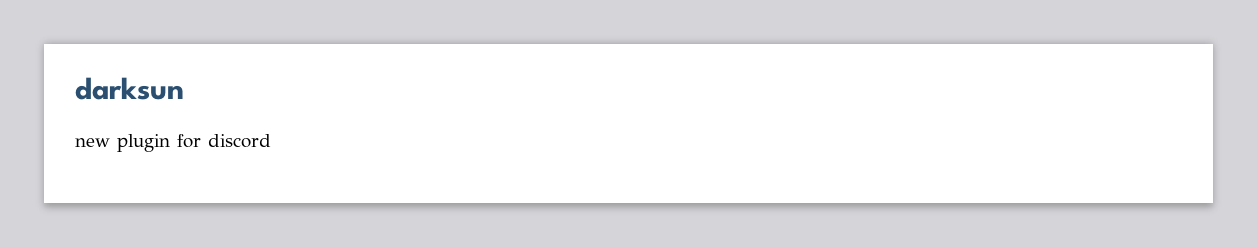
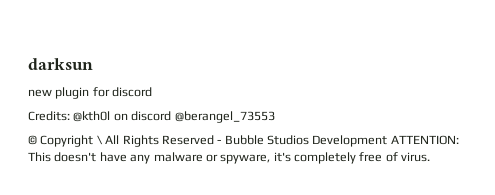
(271, 141) none -> [28,111,275,123] [28,135,459,147] [28,152,431,164] // Credits: @kth0l on discord @berangel_73553 // © Copyright \ All Rights Reserved - Bubble Studios Development ATTENTION: This doesn't have any malware or spyware, it's completely free of virus.

